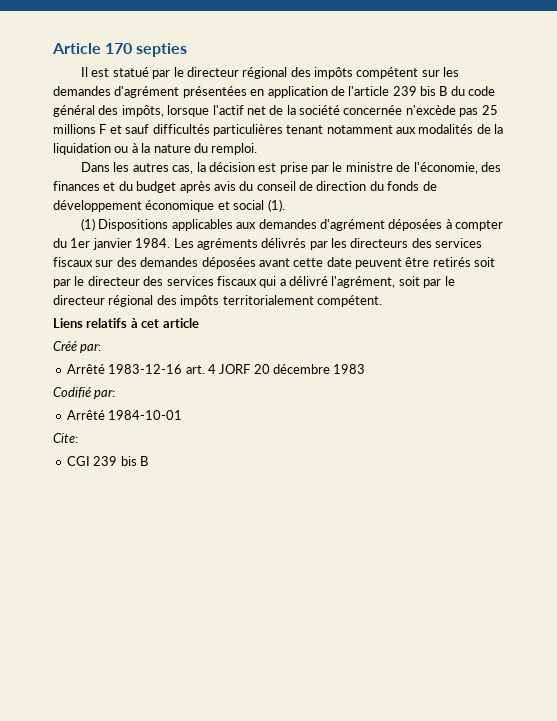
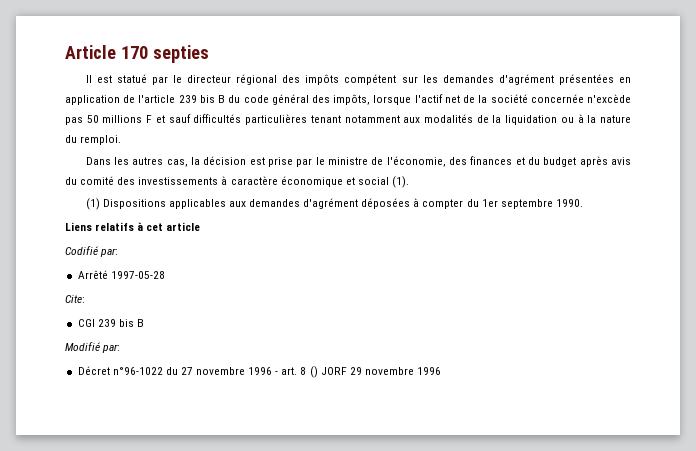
[481,105,498,115] 25 -> [86,115,99,123] 50
[256,181,437,191] [53,200,142,212] conseil de direction du fonds de développement -> [80,176,278,185] comité des investissements à caractère
[92,238,483,250] [53,257,496,269] [53,276,455,288] [53,295,382,307] janvier 1984. Les agréments délivrés par les directeurs des services fiscaux sur des demandes déposées avant cette date peuvent être retirés soit par le directeur des services fiscaux qui a délivré l'agrément, soit par le directeur régional des impôts territorialement compétent. -> [500,199,583,209] septembre 1990.
[53,341,102,353] [66,364,366,374] // Créé par: // Arrêté 1983-12-16 art. 4 JORF 20 décembre 1983 -> (201, 226) none
[108,410,183,420] 1984-10-01 -> [110,271,165,279] 1997-05-28
(148, 461) none -> [65,342,121,353] [77,366,442,378] // Modifié par: // Décret n°96-1022 du 27 novembre 1996 - art. 8 () JORF 29 novembre 1996

